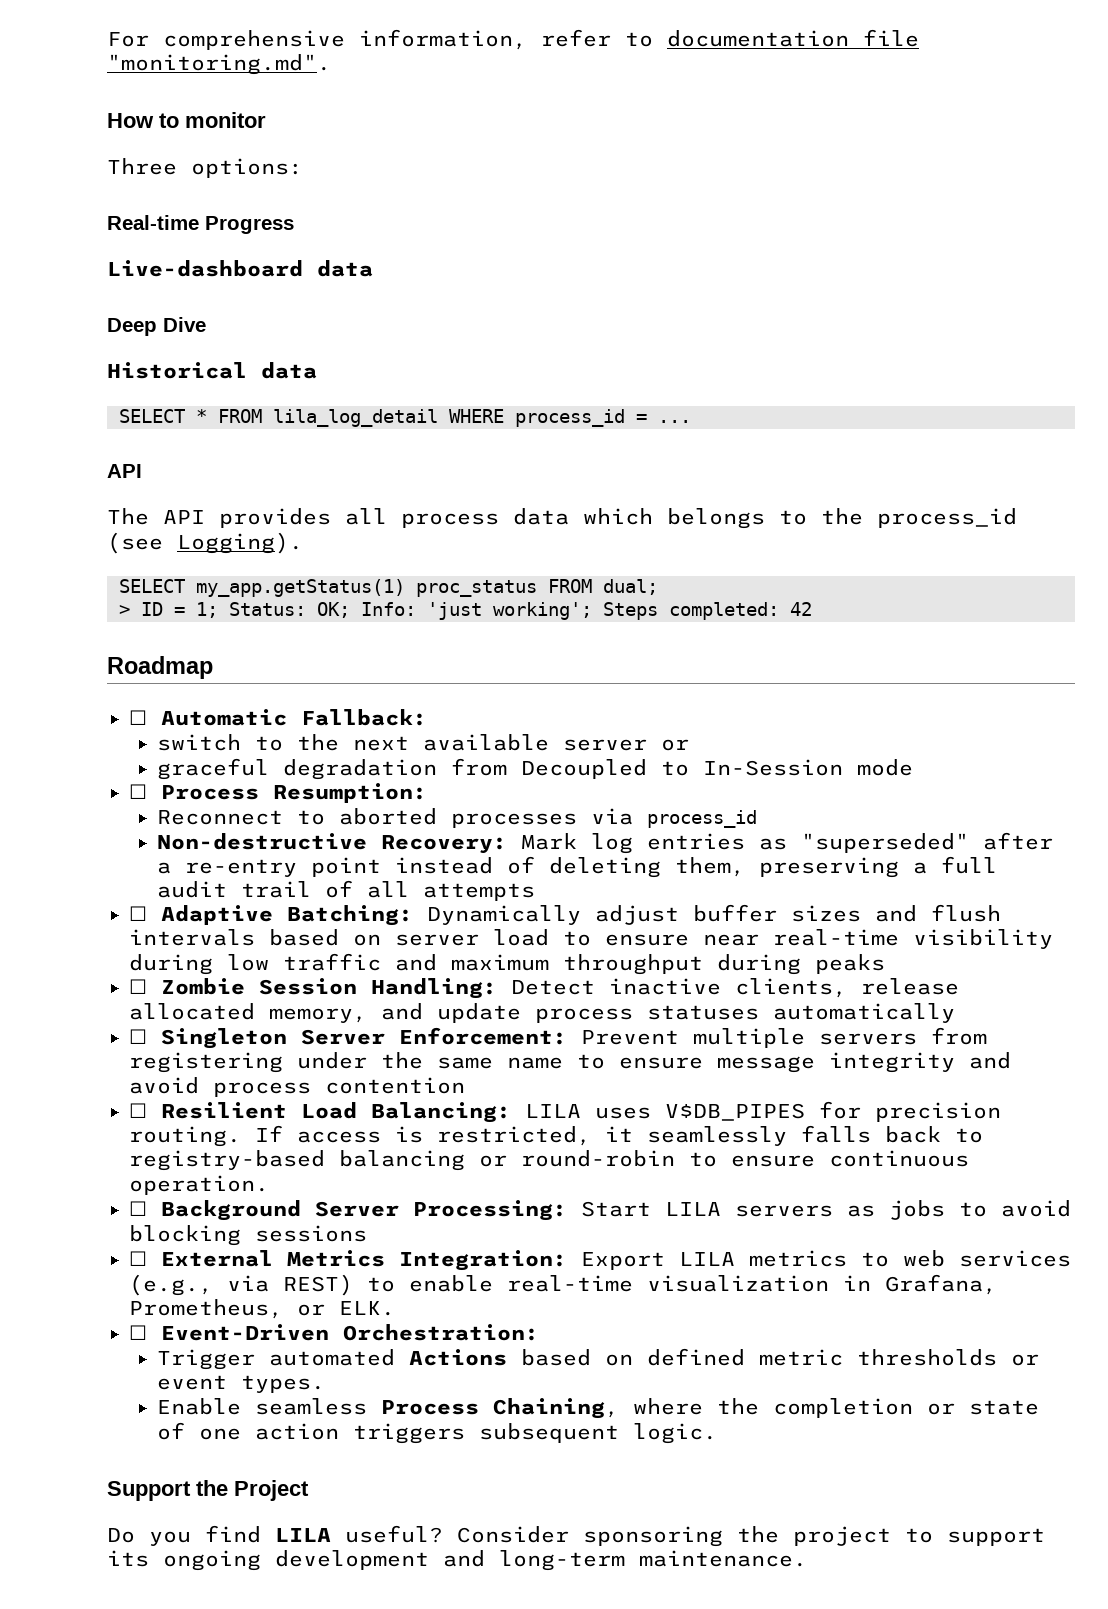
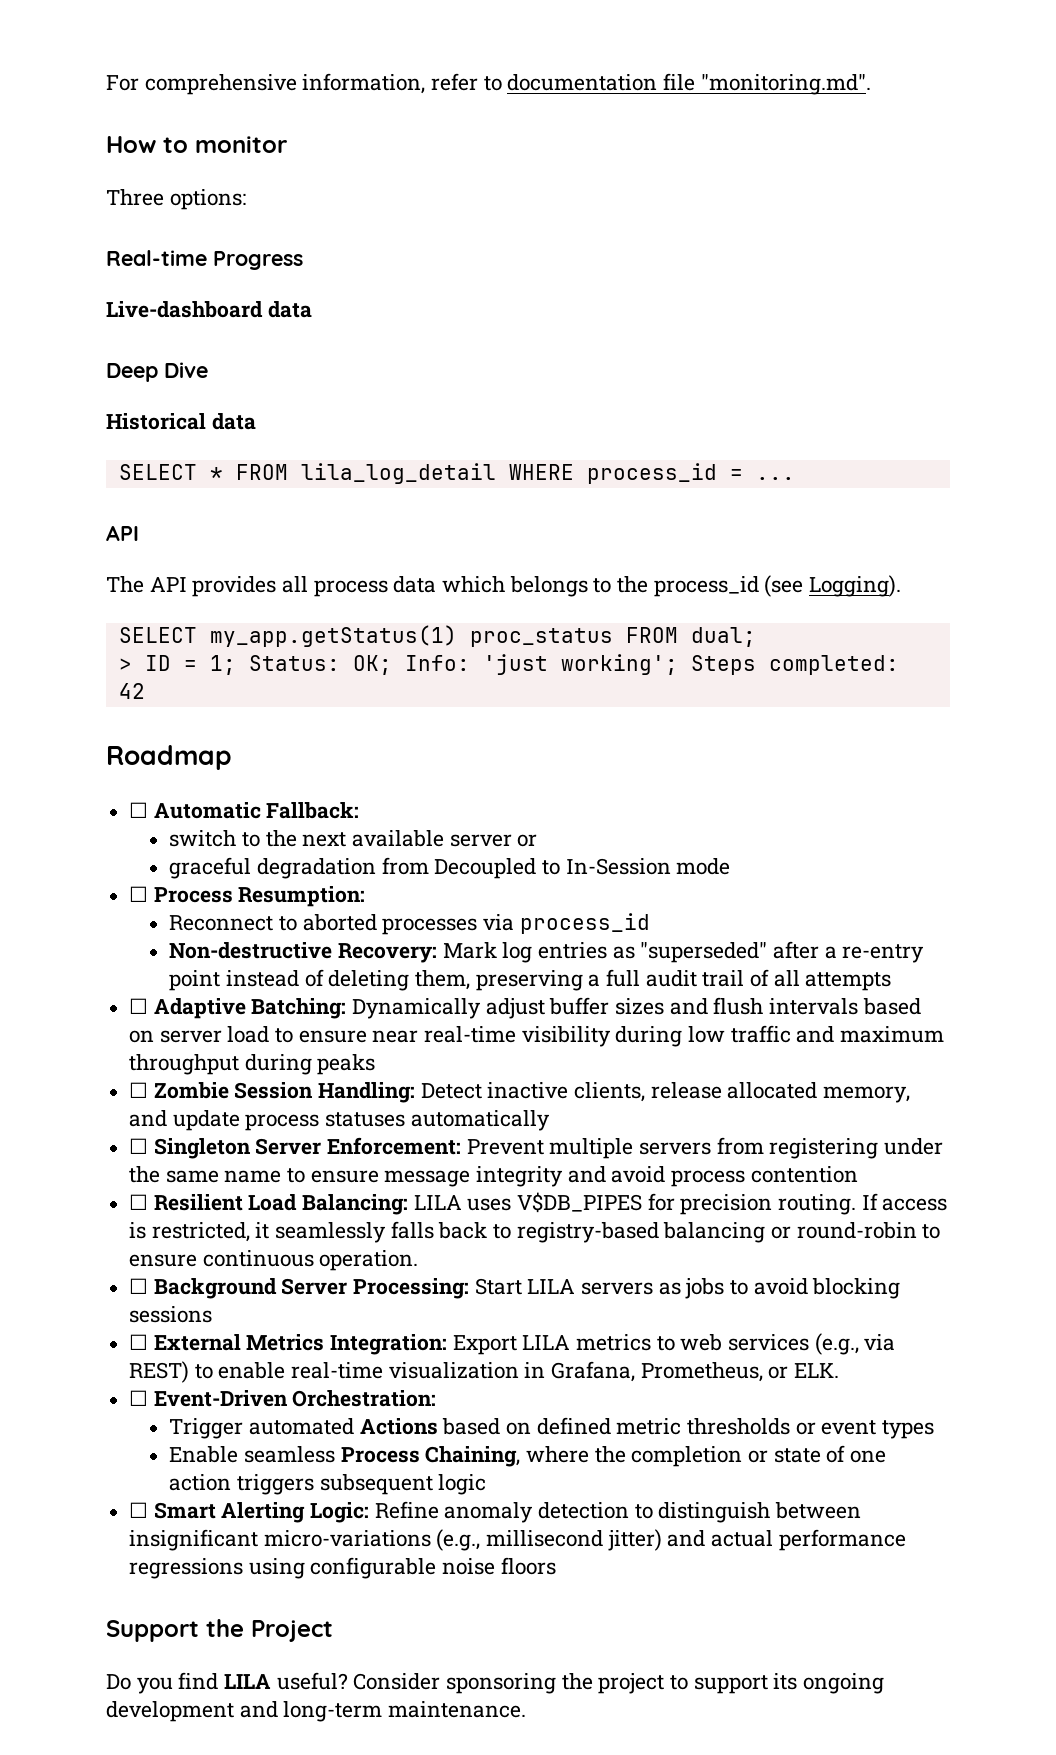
[240,1375,325,1393] types. -> [881,1420,934,1439] types
[632,1423,717,1444] logic. -> [438,1474,487,1495] [129,1501,862,1523] [129,1529,906,1551] [129,1557,556,1579] logic // ☐ Smart Alerting Logic: Refine anomaly detection to distinguish between insignificant micro-variations (e.g., millisecond jitter) and actual performance regressions using configurable noise floors

